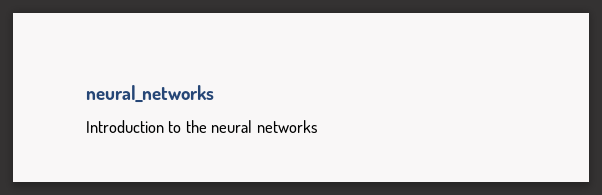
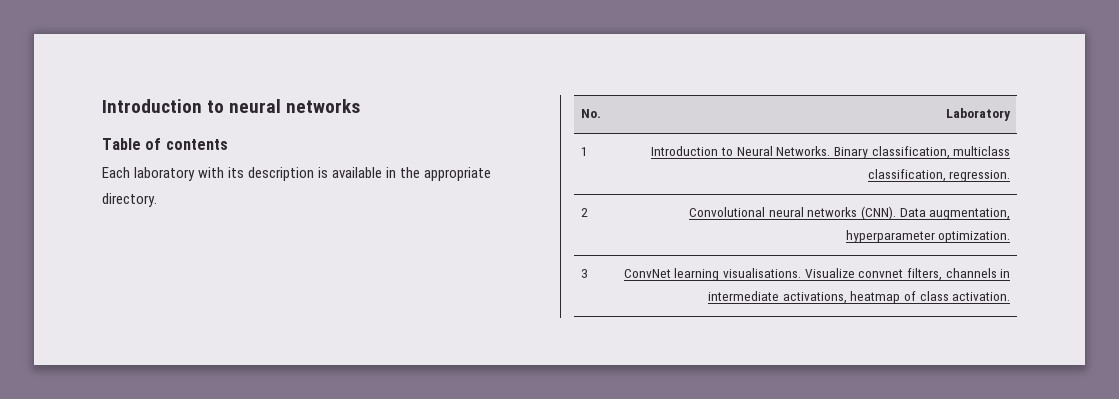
[86,85,214,103] [86,120,317,133] neural_networks // Introduction to the neural networks -> [102,99,361,113] [102,138,228,150] [102,167,492,181] [102,193,157,207] [580,109,601,118] [946,108,1012,121] [580,147,588,156] [651,146,1011,159] [867,169,1011,182] [580,208,588,217] [689,206,1011,220] [845,230,1011,243] [580,269,588,278] [623,268,1011,281] [708,291,1011,304] Introduction to neural networks // Table of contents // Each laboratory with its description is available in the appropriate directory. // No. | Laboratory // 1 | Introduction to Neural Networks. Binary classification, multiclass classification, regression. // 2 | Convolutional neural networks (CNN). Data augmentation, hyperparameter optimization. // 3 | ConvNet learning visualisations. Visualize convnet filters, channels in intermediate activations, heatmap of class activation.

